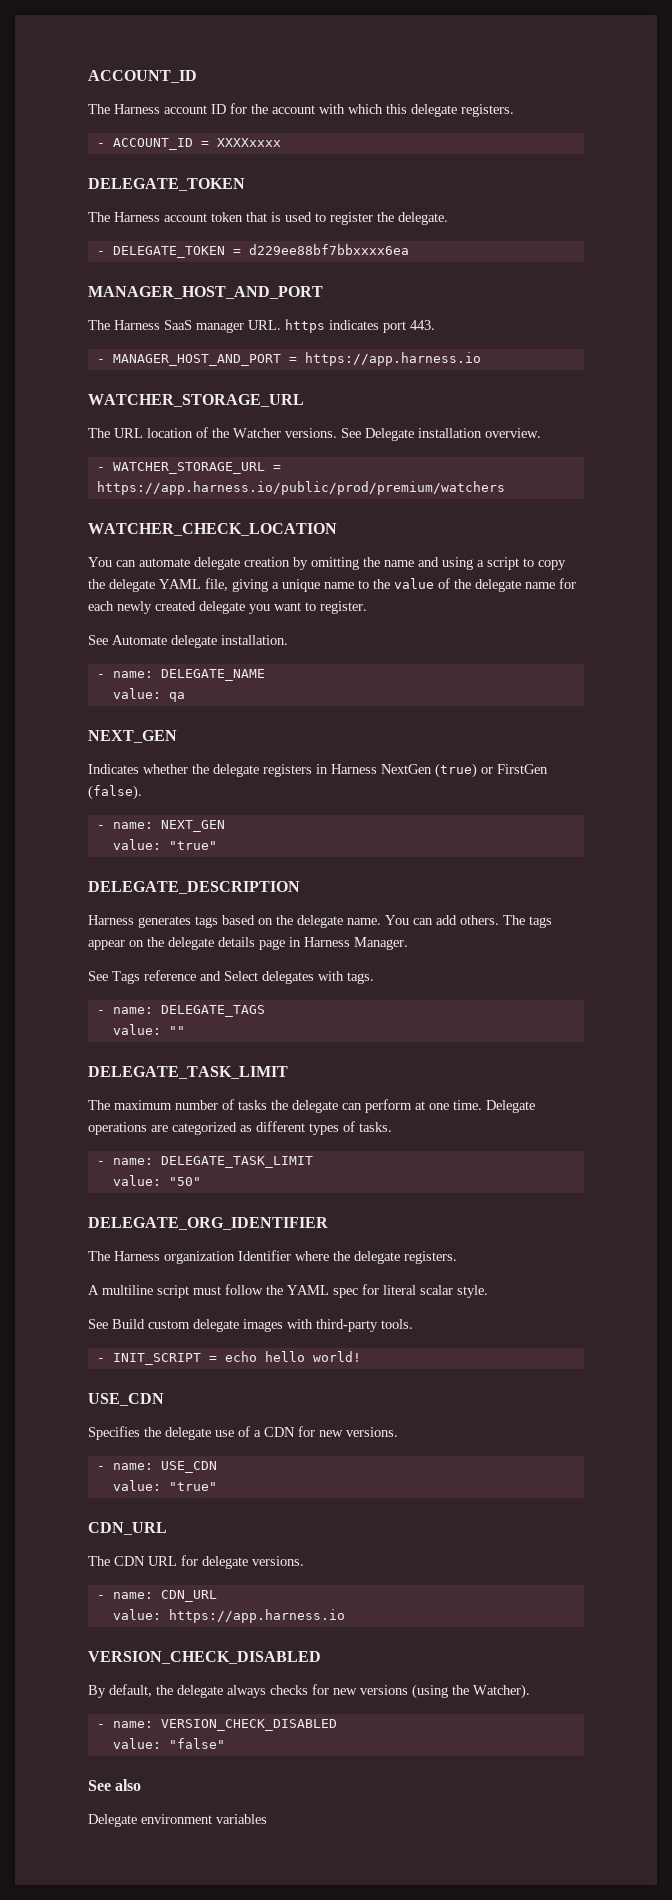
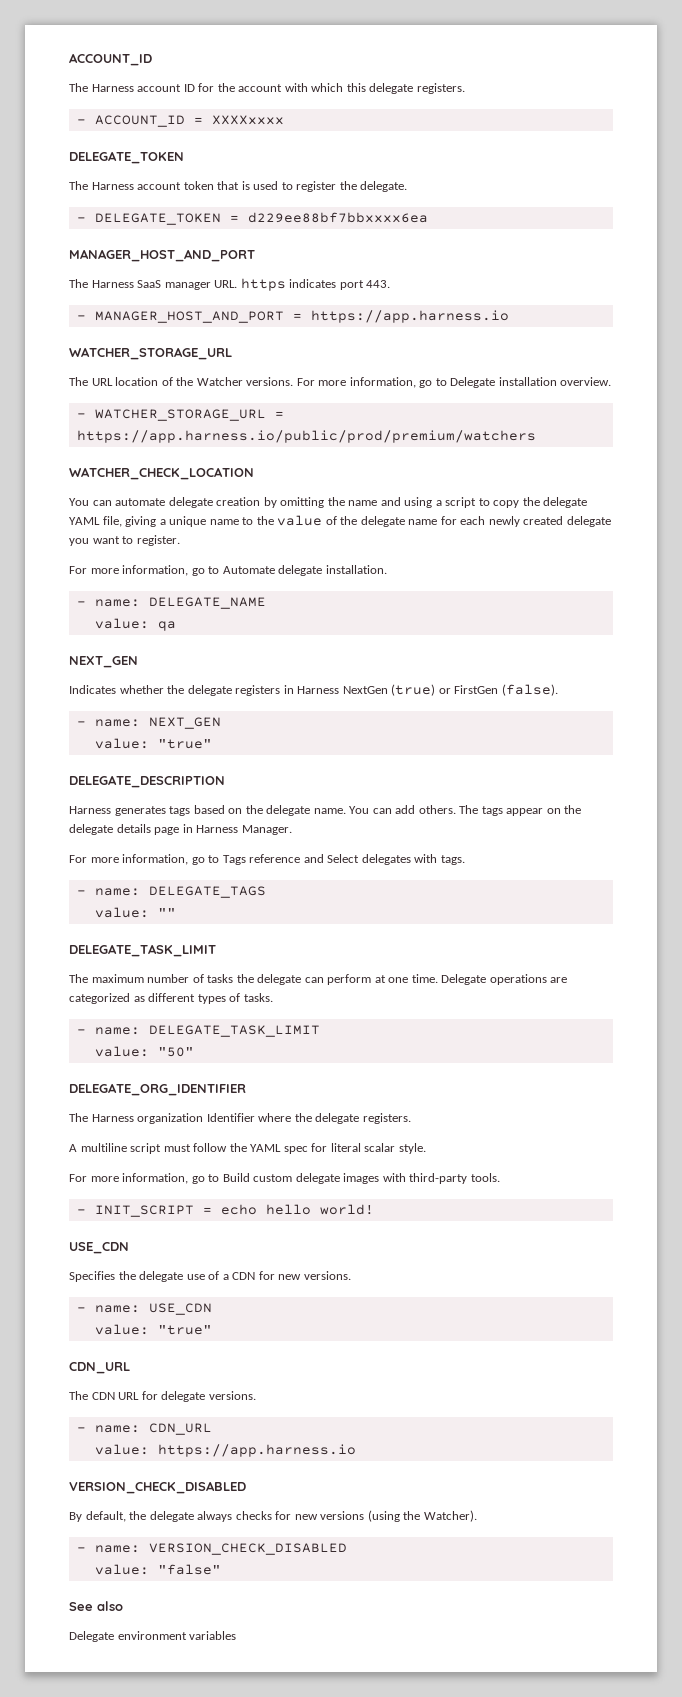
[341,428,361,438] See -> [296,377,447,388] For more information, go to
[88,635,108,645] See -> [69,565,220,576] For more information, go to
[88,971,108,981] See -> [69,854,220,865] For more information, go to
[88,1319,108,1329] See -> [69,1173,220,1184] For more information, go to

